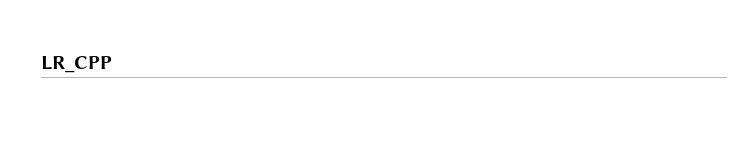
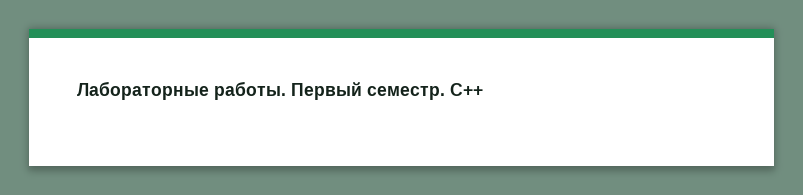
[41,56,112,73] LR_CPP -> [77,81,483,100] Лабораторные работы. Первый семестр. С++

